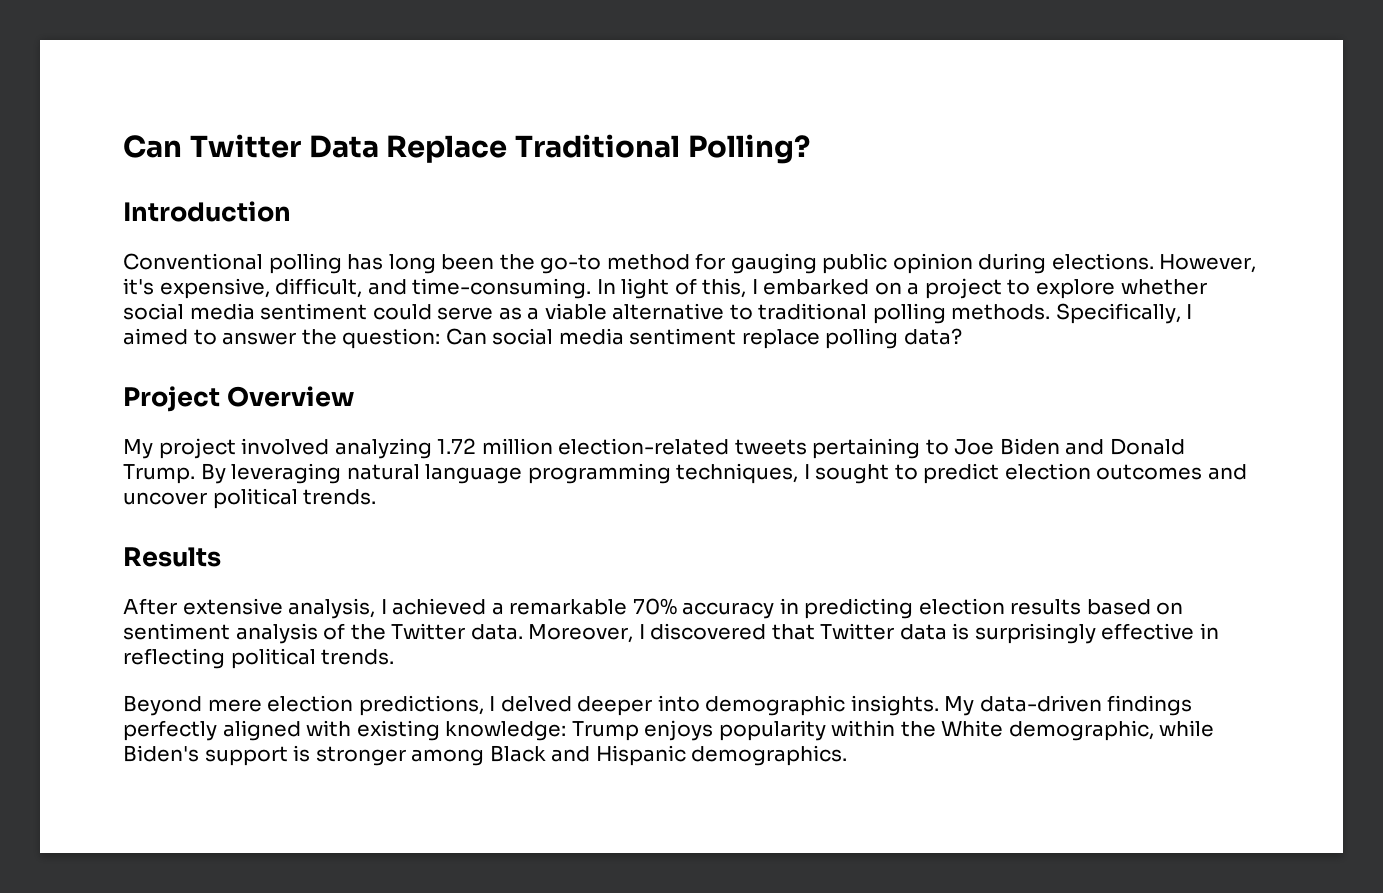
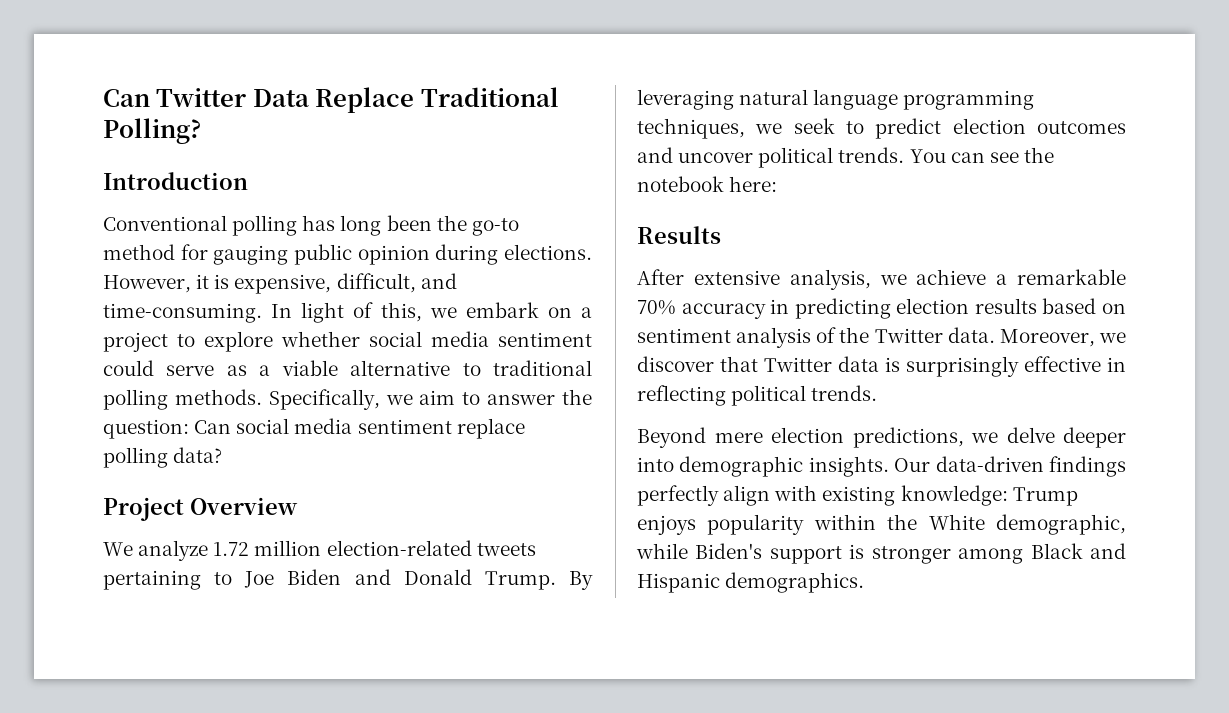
[123,278,154,295] it's -> [196,274,230,289] it is
[751,279,870,295] I embarked -> [429,302,539,318] we embark
[1186,304,1193,319] [123,328,188,345] I aimed -> [385,390,456,405] we aim
[123,438,432,459] My project involved analyzing -> [103,540,209,561] We analyze
[803,464,890,484] I sought -> [755,118,835,134] we seek
(377, 497) none -> [909,147,1054,163] [637,176,778,192] You can see the notebook here:
[380,598,487,615] I achieved -> [879,269,987,285] we achieve
[638,623,767,640] I discovered -> [1099,332,1126,343] [637,356,714,372] we discover
[489,696,572,712] I delved -> [971,427,1055,443] we delve
[944,696,975,716] My -> [894,458,931,472] Our
[222,720,301,741] aligned -> [723,485,771,506] align

